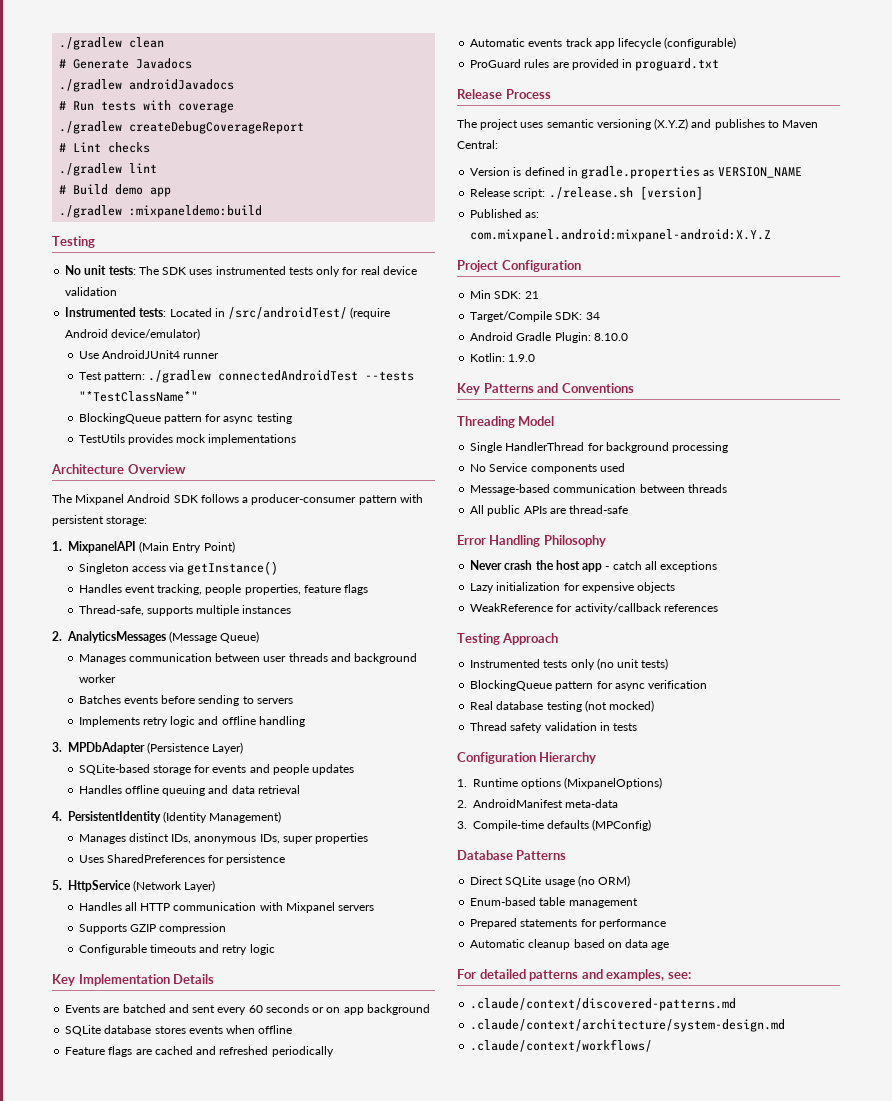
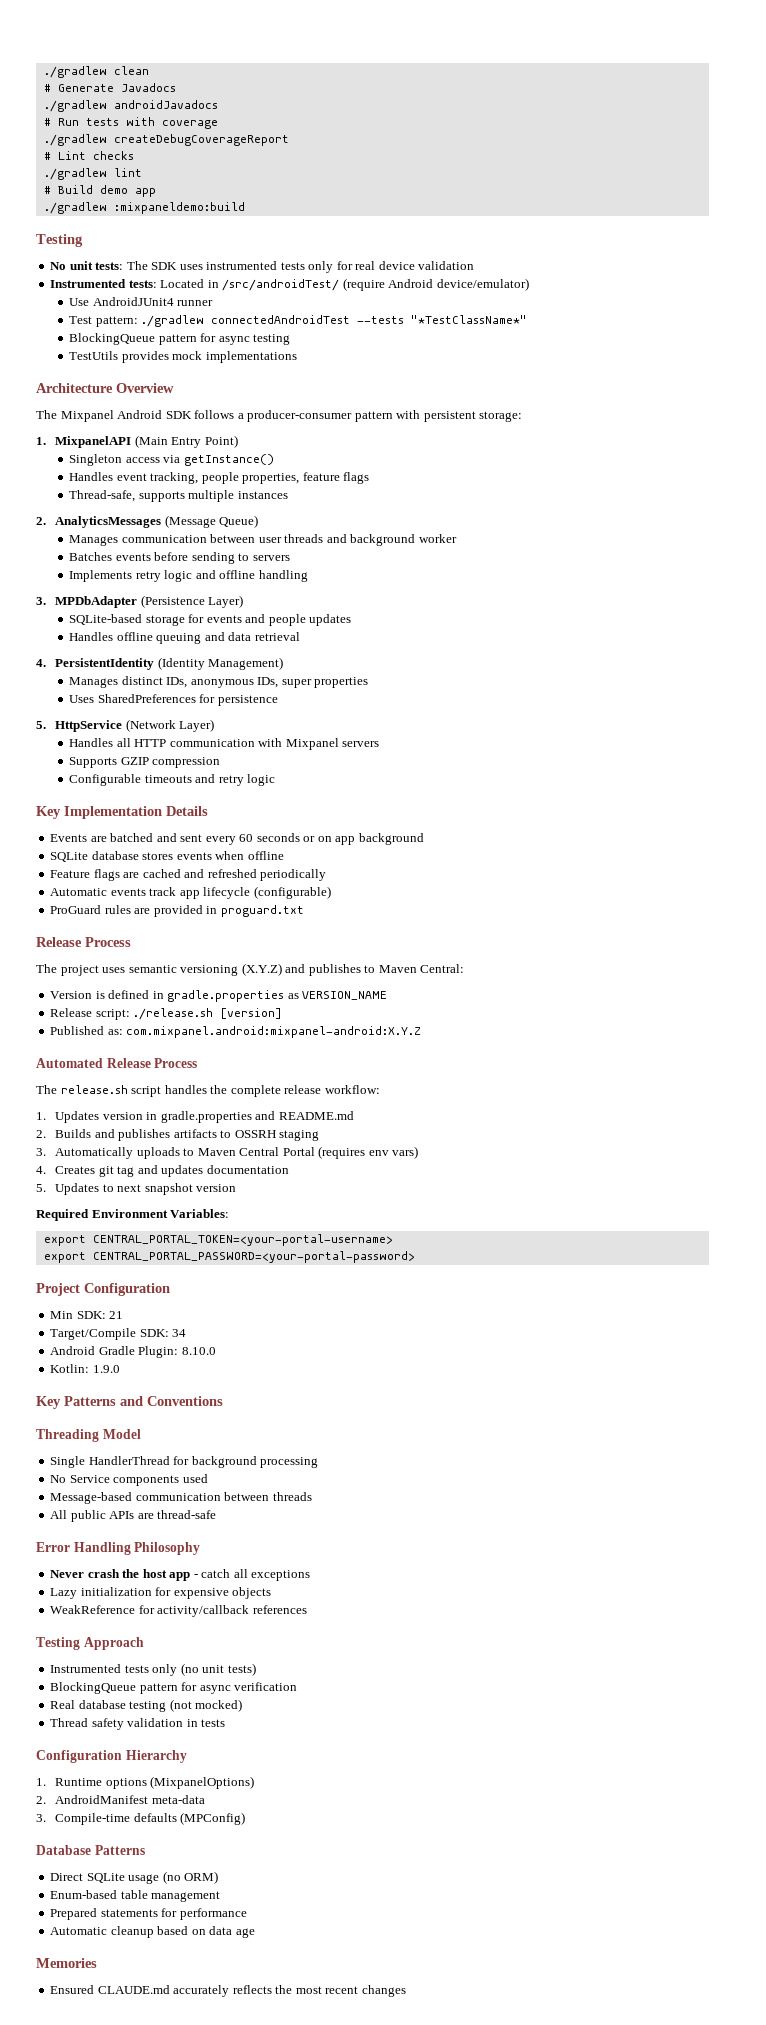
(772, 235) none -> [36,1058,198,1068] [36,1085,380,1097] [36,1111,354,1123] [36,1129,320,1141] [36,1146,419,1159] [36,1165,289,1177] [36,1183,237,1195] [36,1209,230,1221] [43,1234,393,1246] [43,1251,415,1263] // Automated Release Process // The release.sh script handles the complete release workflow: // 1. Updates version in gradle.properties and README.md // 2. Builds and publishes artifacts to OSSRH staging // 3. Automatically uploads to Maven Central Portal (requires env vars) // 4. Creates git tag and updates documentation // 5. Updates to next snapshot version // Required Environment Variables: // export CENTRAL_PORTAL_TOKEN=<your-portal-username> // export CENTRAL_PORTAL_PASSWORD=<your-portal-password>
[457,969,691,981] [470,998,737,1011] [470,1019,786,1032] [470,1039,653,1052] For detailed patterns and examples, see: // .claude/context/discovered-patterns.md // .claude/context/architecture/system-design.md // .claude/context/workflows/ -> [36,1958,97,1968] [50,1985,406,1997] Memories // Ensured CLAUDE.md accurately reflects the most recent changes

